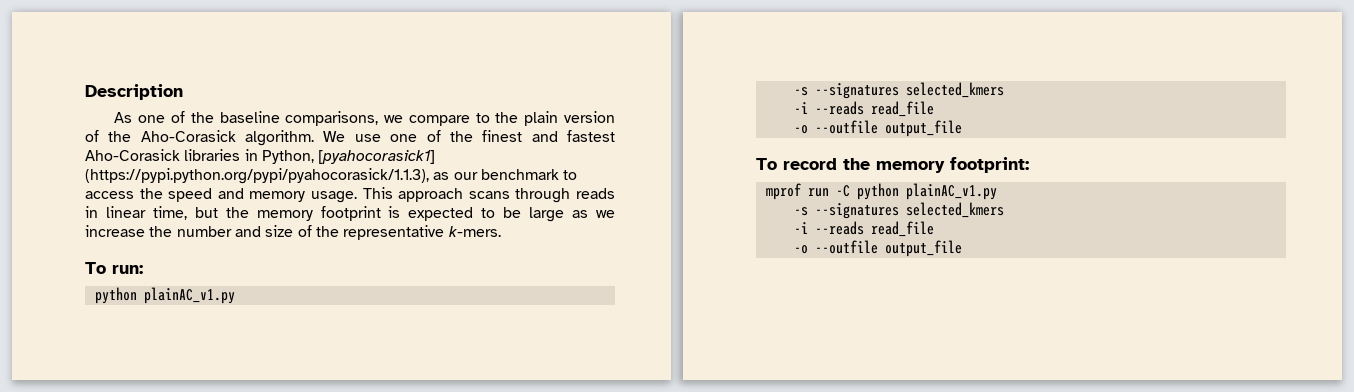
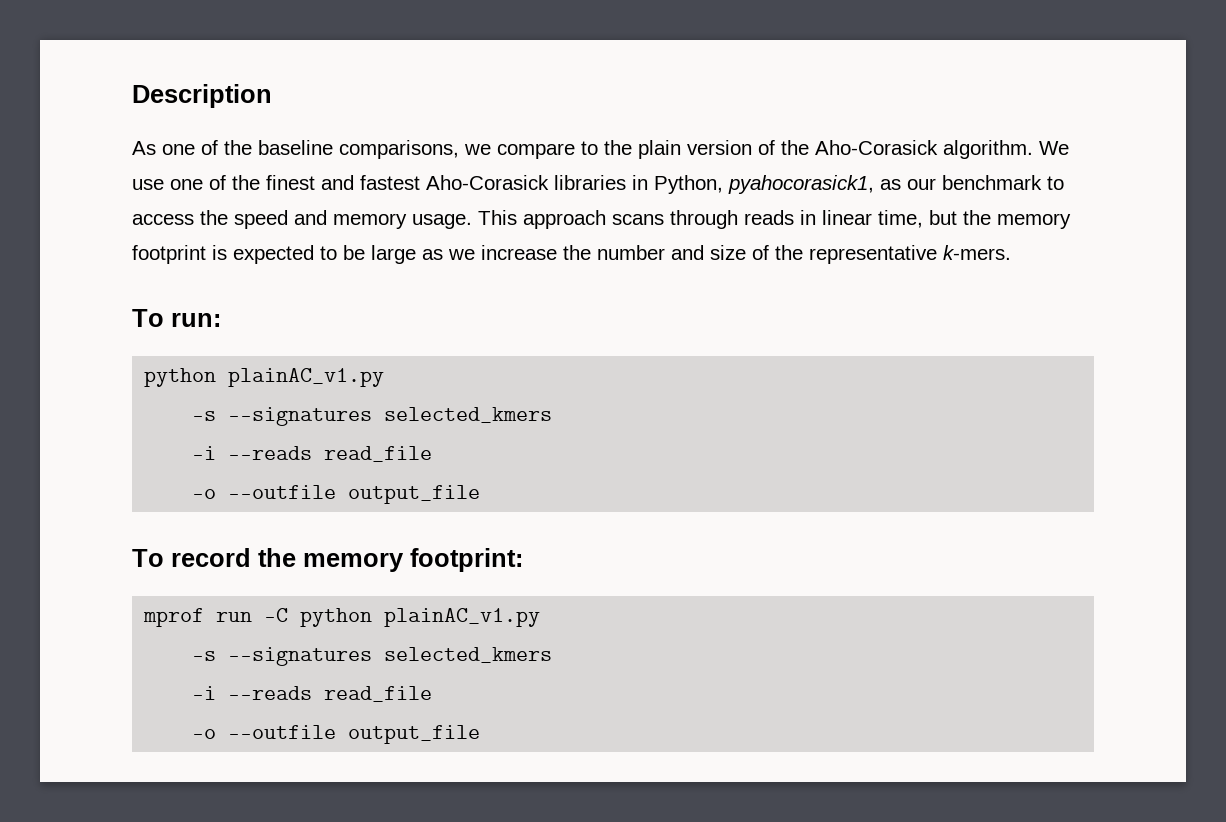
[318,150,436,164] [85,168,429,184] [pyahocorasick1] (https://pypi.python.org/pypi/pyahocorasick/1.1.3), -> [728,175,874,194] pyahocorasick1,

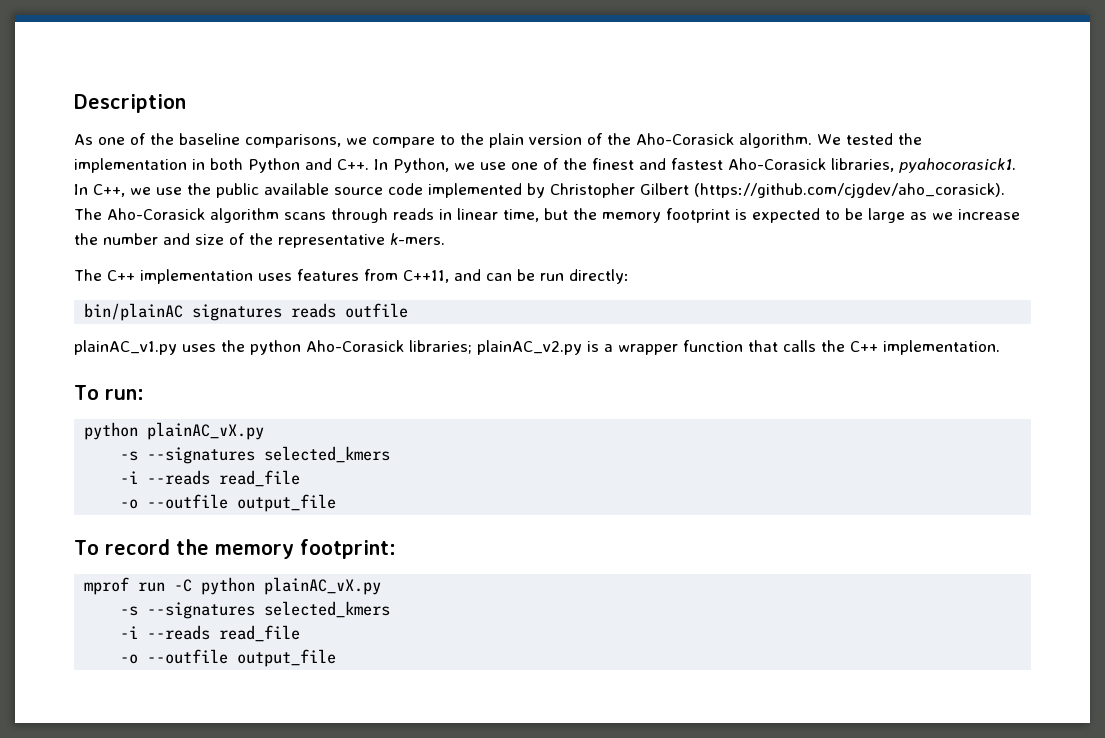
(1069, 148) none -> [846,133,922,145] [74,158,475,173] tested the implementation in both Python and C++. In Python, we
[554,175,1064,194] [132,210,606,229] libraries in Python, pyahocorasick1, as our benchmark to access the speed and memory usage. This approach -> [831,158,1016,173] [74,183,1005,198] [74,208,279,223] libraries, pyahocorasick1. In C++, we use the public available source code implemented by Christopher Gilbert (https://github.com/cjgdev/aho_corasick). The Aho-Corasick algorithm
(1011, 252) none -> [74,269,629,284] [84,303,409,321] [74,340,1000,355] // The C++ implementation uses features from C++11, and can be run directly: // bin/plainAC signatures reads outfile // plainAC_v1.py uses the python Aho-Corasick libraries; plainAC_v2.py is a wrapper function that calls the C++ implementation.
[228,368,385,387] plainAC_v1.py -> [147,422,265,440] plainAC_vX.py
[384,608,541,627] plainAC_v1.py -> [264,577,382,595] plainAC_vX.py

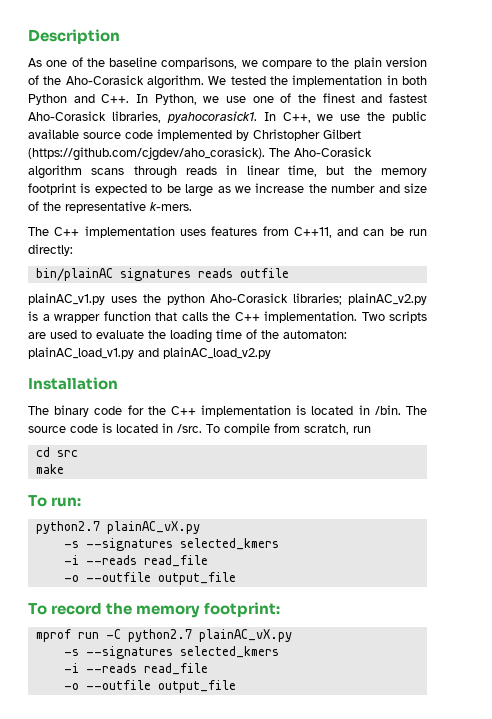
(1000, 347) none -> [361,311,427,323] [28,329,347,343] [28,347,271,359] [28,377,118,390] [28,405,428,417] [28,423,371,435] [35,447,78,457] [35,464,64,474] Two scripts are used to evaluate the loading time of the automaton: plainAC_load_v1.py and plainAC_load_v2.py // Installation // The binary code for the C++ implementation is located in /bin. The source code is located in /src. To compile from scratch, run // cd src // make
[84,422,139,440] python -> [35,521,100,534] python2.7
[201,577,256,595] python -> [127,629,192,642] python2.7

